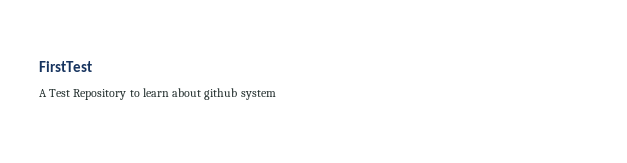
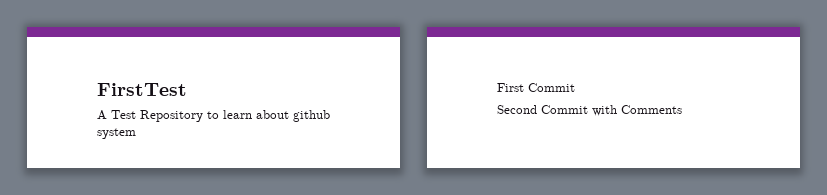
(276, 95) none -> [497,83,575,92] [497,105,682,116] // First Commit // Second Commit with Comments

